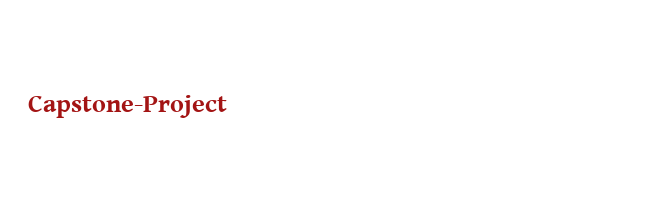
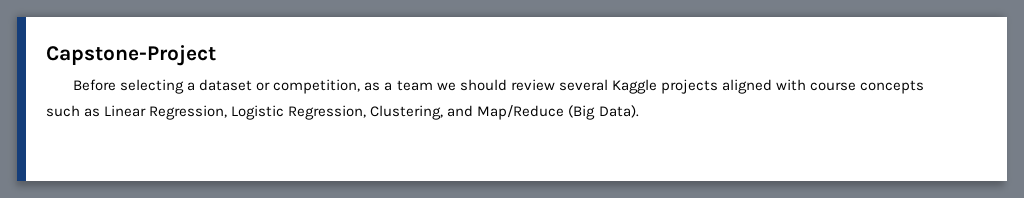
(227, 106) none -> [73,79,925,94] [46,105,639,120] // Before selecting a dataset or competition, as a team we should review several Kaggle projects aligned with course concepts such as Linear Regression, Logistic Regression, Clustering, and Map/Reduce (Big Data).

